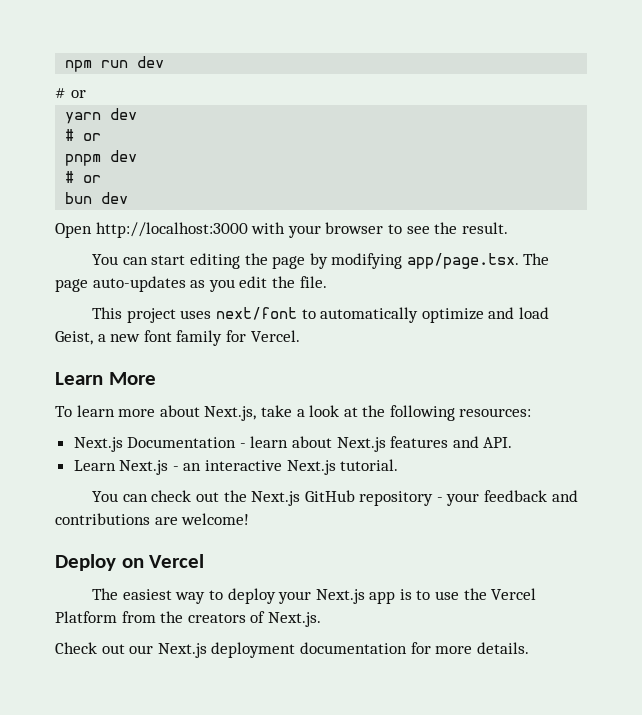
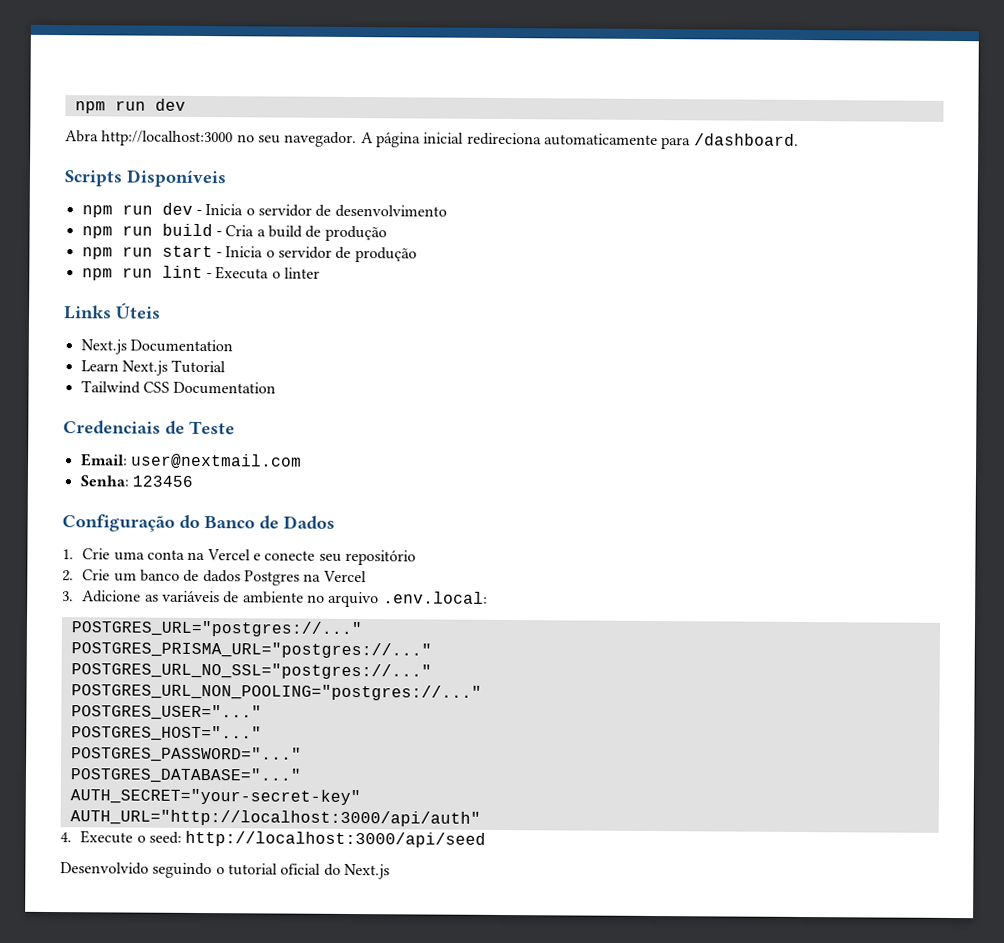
[55,88,86,98] [65,108,138,124] [65,129,102,141] [65,150,138,166] [65,171,102,183] [65,192,129,204] [55,222,508,238] [92,253,550,269] [55,276,327,292] [92,307,549,323] [55,330,300,346] [55,372,156,385] [55,405,532,421] [73,436,513,452] [73,459,399,475] [92,490,578,506] [55,513,250,525] [55,554,205,571] [92,588,537,604] [55,611,321,627] [55,642,529,658] # or // yarn dev // # or // pnpm dev // # or // bun dev // Open http://localhost:3000 with your browser to see the result. // You can start editing the page by modifying app/page.tsx. The page auto-updates as you edit the file. // This project uses next/font to automatically optimize and load Geist, a new font family for Vercel. // Learn More // To learn more about Next.js, take a look at the following resources: // Next.js Documentation - learn about Next.js features and API. // Learn Next.js - an interactive Next.js tutorial. // You can check out the Next.js GitHub repository - your feedback and contributions are welcome! // Deploy on Vercel // The easiest way to deploy your Next.js app is to use the Vercel Platform from the creators of Next.js. // Check out our Next.js deployment documentation for more details. -> [65,130,799,150] [64,169,226,188] [81,202,447,218] [81,223,387,242] [81,245,417,263] [81,265,320,281] [64,302,161,320] [80,339,233,355] [80,359,227,376] [80,380,277,395] [63,420,235,435] [80,453,302,470] [79,475,193,487] [62,514,335,532] [62,548,416,566] [62,569,367,586] [62,590,488,608] [70,620,362,638] [70,641,432,659] [70,662,432,680] [70,683,482,701] [70,704,262,721] [70,725,262,742] [70,746,302,763] [69,767,302,784] [69,788,361,806] [69,809,481,827] [60,830,487,848] [60,862,390,880] Abra http://localhost:3000 no seu navegador. A página inicial redireciona automaticamente para /dashboard. // Scripts Disponíveis // npm run dev - Inicia o servidor de desenvolvimento // npm run build - Cria a build de produção // npm run start - Inicia o servidor de produção // npm run lint - Executa o linter // Links Úteis // Next.js Documentation // Learn Next.js Tutorial // Tailwind CSS Documentation // Credenciais de Teste // Email: user@nextmail.com // Senha: 123456 // Configuração do Banco de Dados // 1. Crie uma conta na Vercel e conecte seu repositório // 2. Crie um banco de dados Postgres na Vercel // 3. Adicione as variáveis de ambiente no arquivo .env.local: // POSTGRES_URL="postgres://..." // POSTGRES_PRISMA_URL="postgres://..." // POSTGRES_URL_NO_SSL="postgres://..." // POSTGRES_URL_NON_POOLING="postgres://..." // POSTGRES_USER="..." // POSTGRES_HOST="..." // POSTGRES_PASSWORD="..." // POSTGRES_DATABASE="..." // AUTH_SECRET="your-secret-key" // AUTH_URL="http://localhost:3000/api/auth" // 4. Execute o seed: http://localhost:3000/api/seed // Desenvolvido seguindo o tutorial oficial do Next.js

